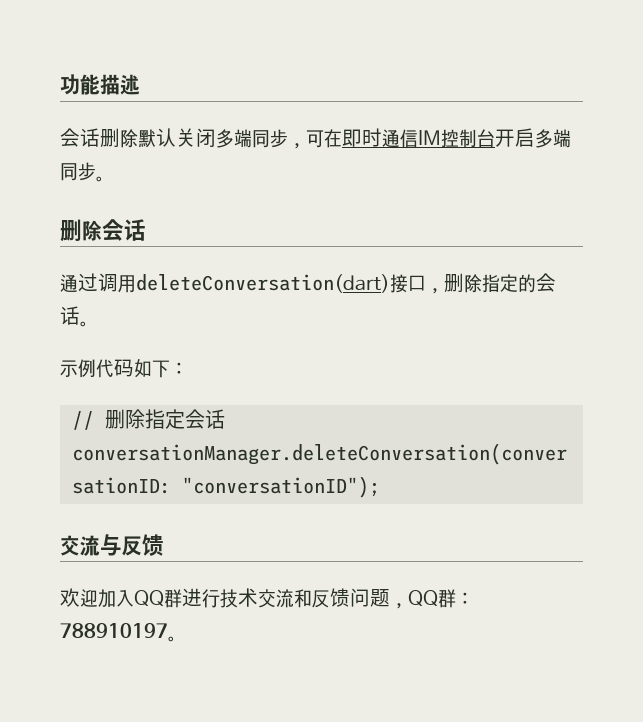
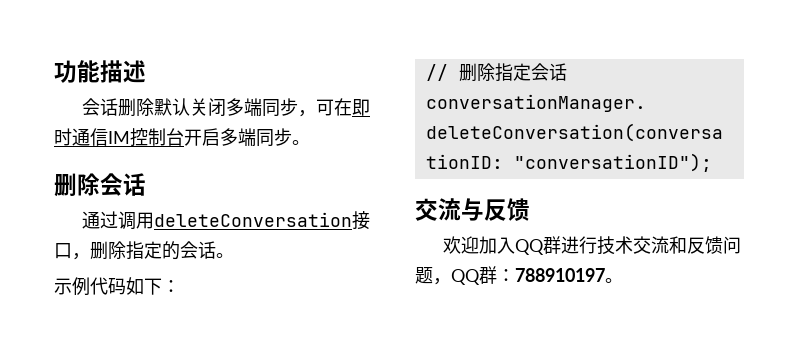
[136,274,390,293] deleteConversation(dart) -> [154,212,353,227] deleteConversation

